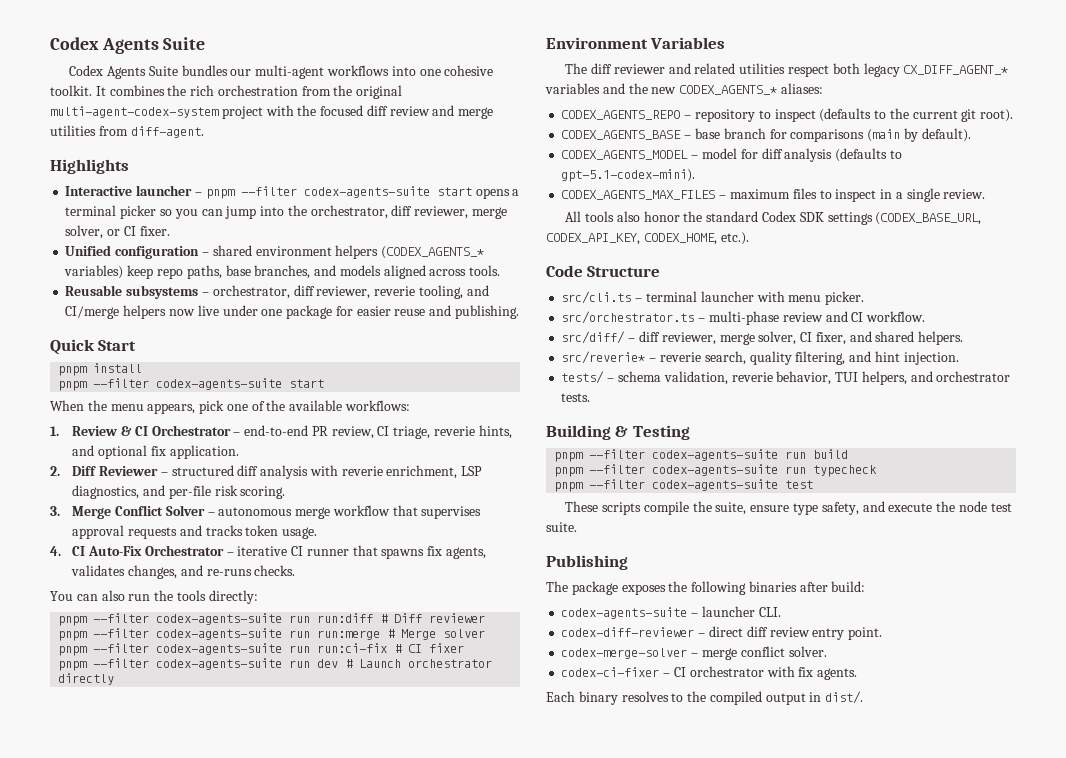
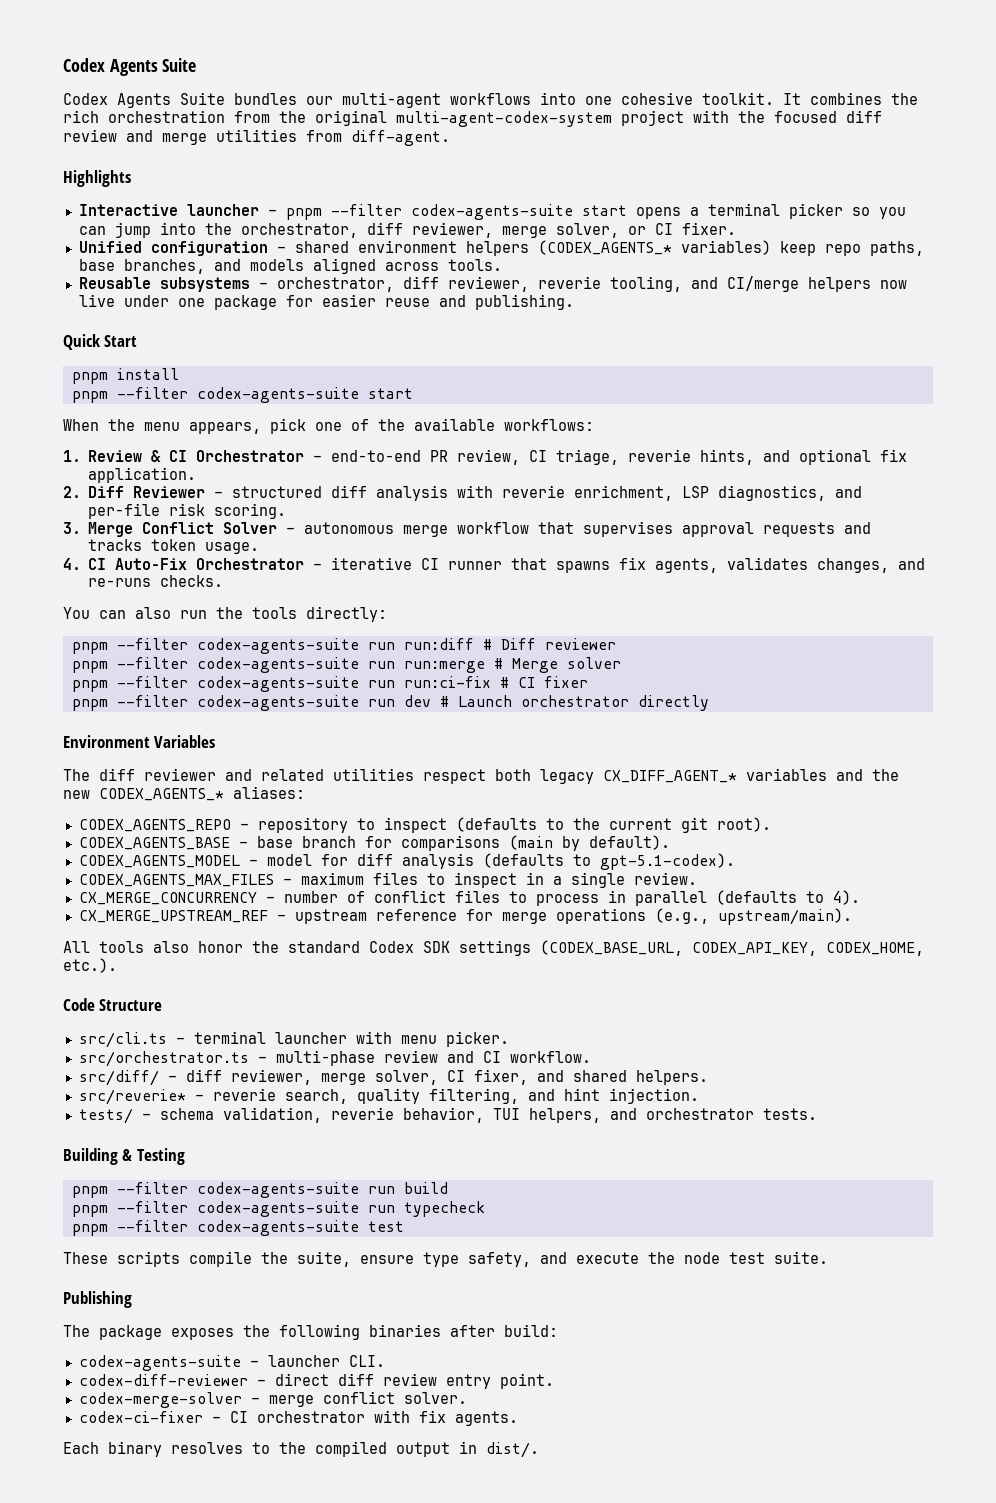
[561,169,696,182] gpt-5.1-codex-mini). -> [599,853,735,870] gpt-5.1-codex).
(986, 194) none -> [78,890,860,906] [78,908,852,925] // CX_MERGE_CONCURRENCY – number of conflict files to process in parallel (defaults to 4). // CX_MERGE_UPSTREAM_REF – upstream reference for merge operations (e.g., upstream/main).

